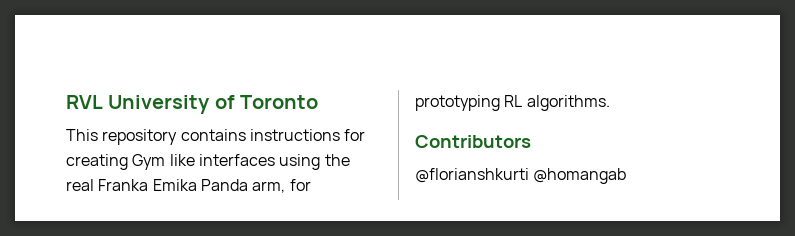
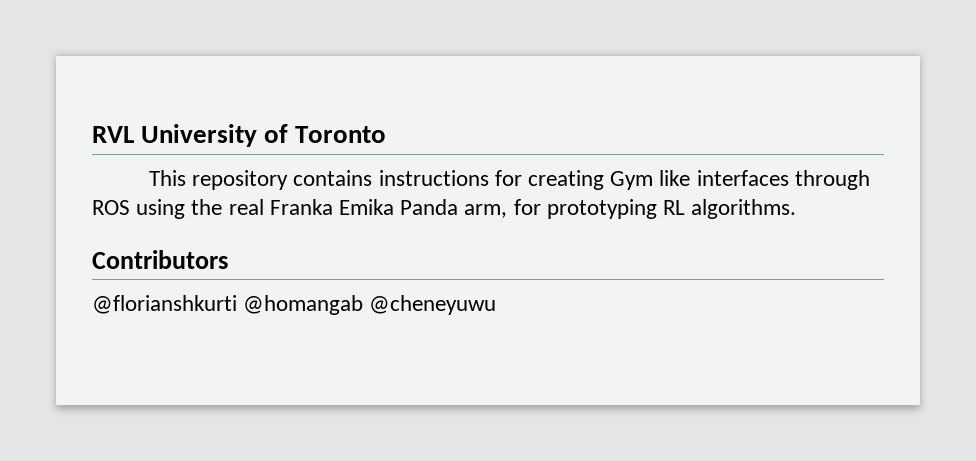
(275, 160) none -> [794,170,870,190] [92,200,130,215] through ROS
(627, 176) none -> [369,295,497,315] @cheneyuwu

